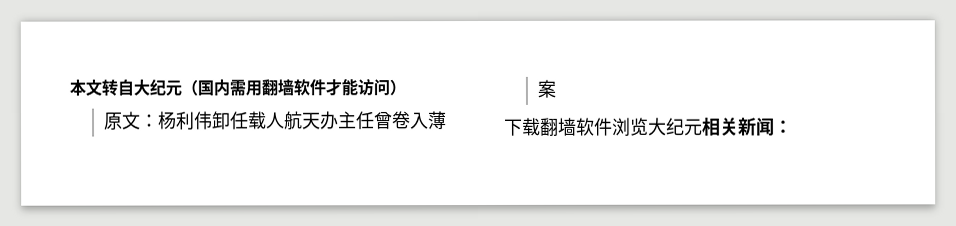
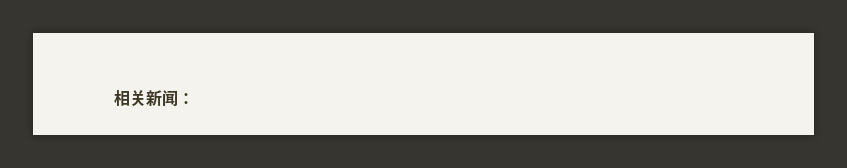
[69,78,406,97] [103,111,448,130] [537,79,557,98] [504,117,703,136] 本文转自大纪元（国内需用翻墙软件才能访问） // 原文：杨利伟卸任载人航天办主任曾卷入薄案 // 下载翻墙软件浏览大纪元 -> (114, 98) none

